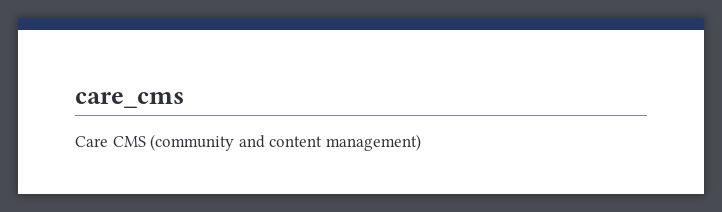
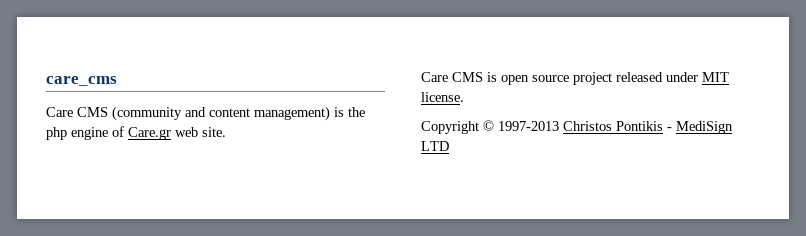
(421, 142) none -> [334,107,365,117] [46,126,226,140] [421,72,729,85] [421,92,464,102] [421,120,733,134] [421,141,449,151] is the php engine of Care.gr web site. // Care CMS is open source project released under MIT license. // Copyright © 1997-2013 Christos Pontikis - MediSign LTD

